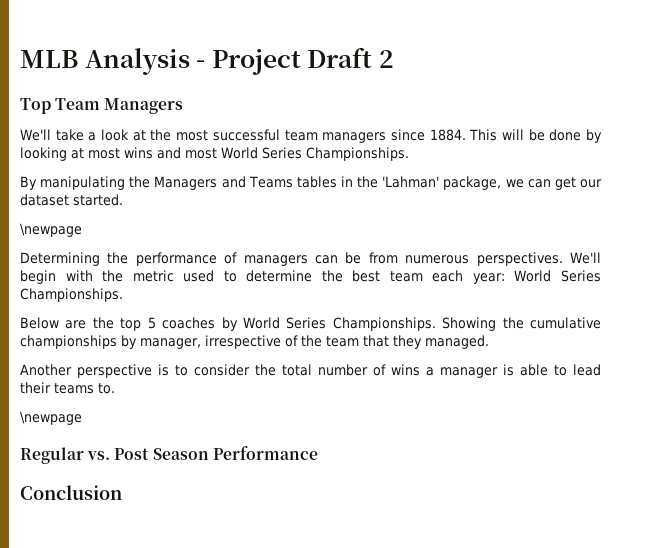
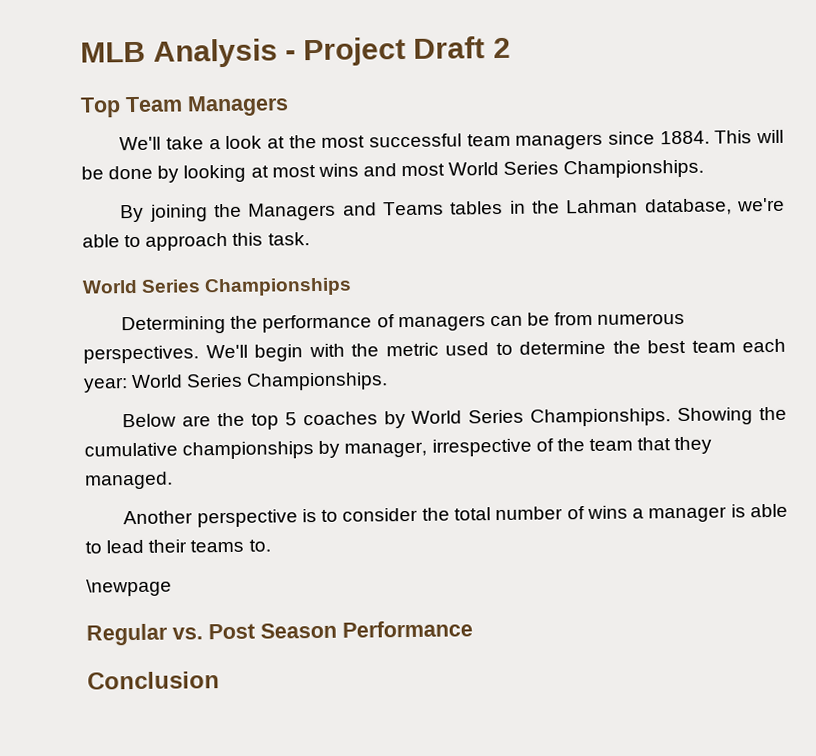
[40,176,126,190] manipulating -> [149,204,208,222] joining
[382,176,602,190] [20,194,123,206] [20,223,82,237] 'Lahman' package, we can get our dataset started. // \newpage -> [566,197,785,216] [82,232,310,251] [82,277,353,297] Lahman database, we're able to approach this task. // World Series Championships

